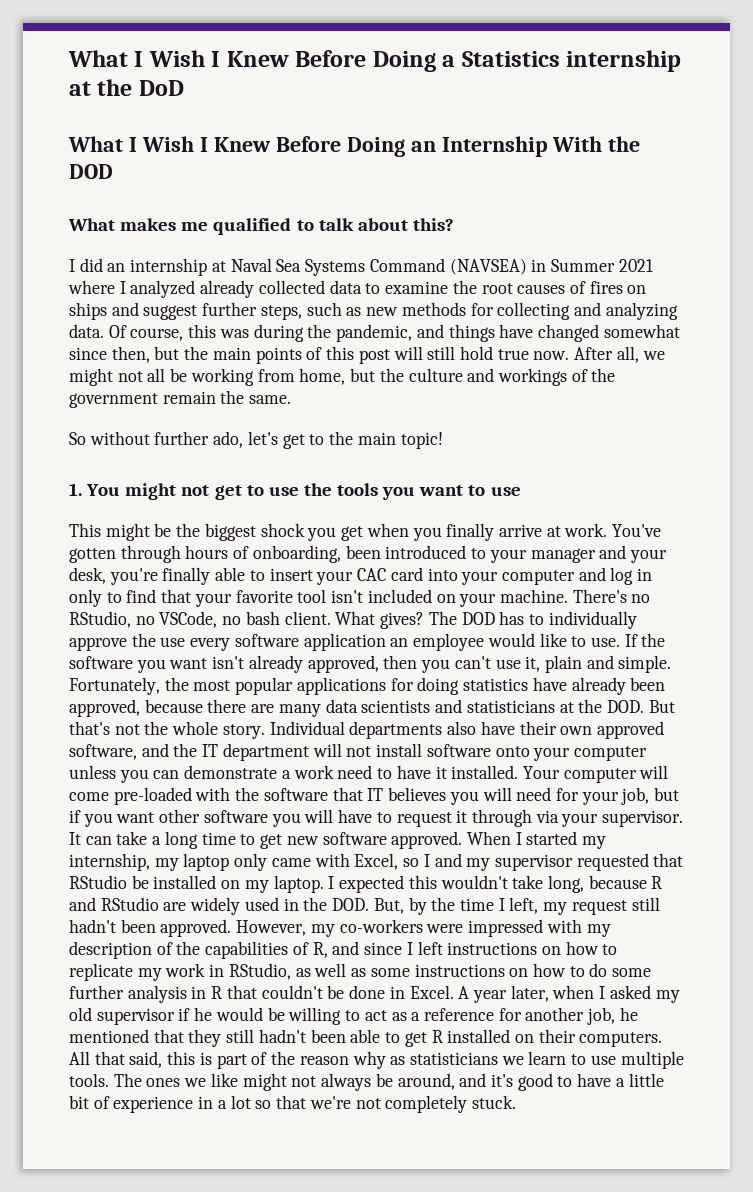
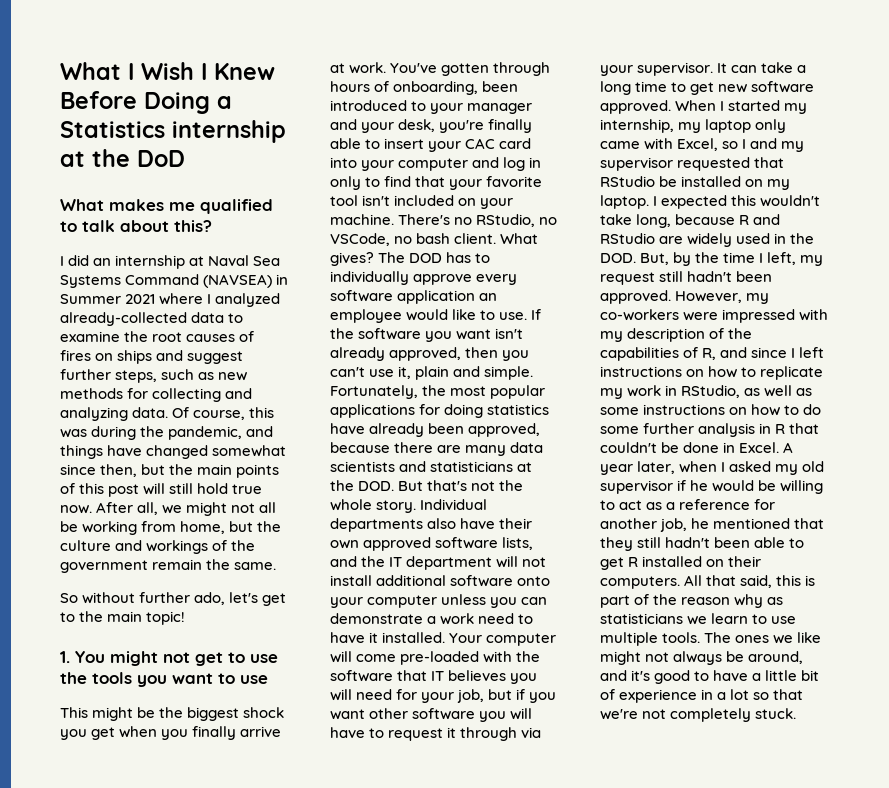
[68,136,641,157] [69,164,113,179] // What I Wish I Knew Before Doing an Internship With the DOD -> (185, 158) none
[200,280,325,298] already collected -> [60,312,187,326] already-collected
[131,633,186,647] the use -> (473, 279) none
[69,744,137,760] software, -> [435,537,534,550] software lists,
(423, 750) none -> [376,575,447,586] additional

